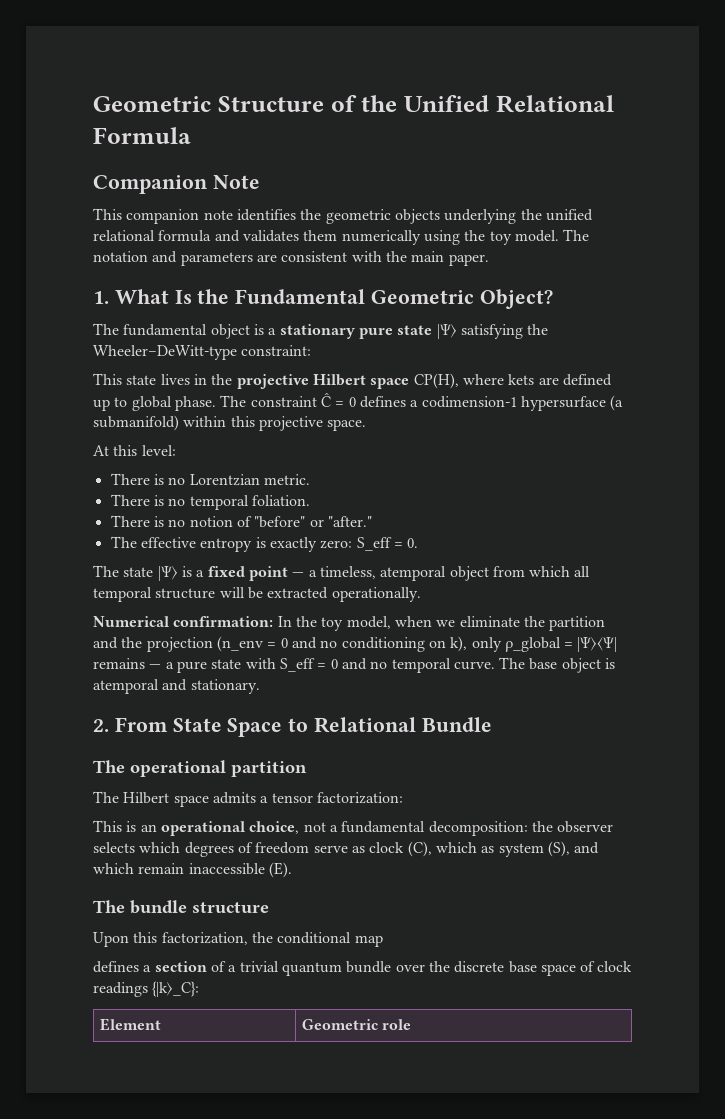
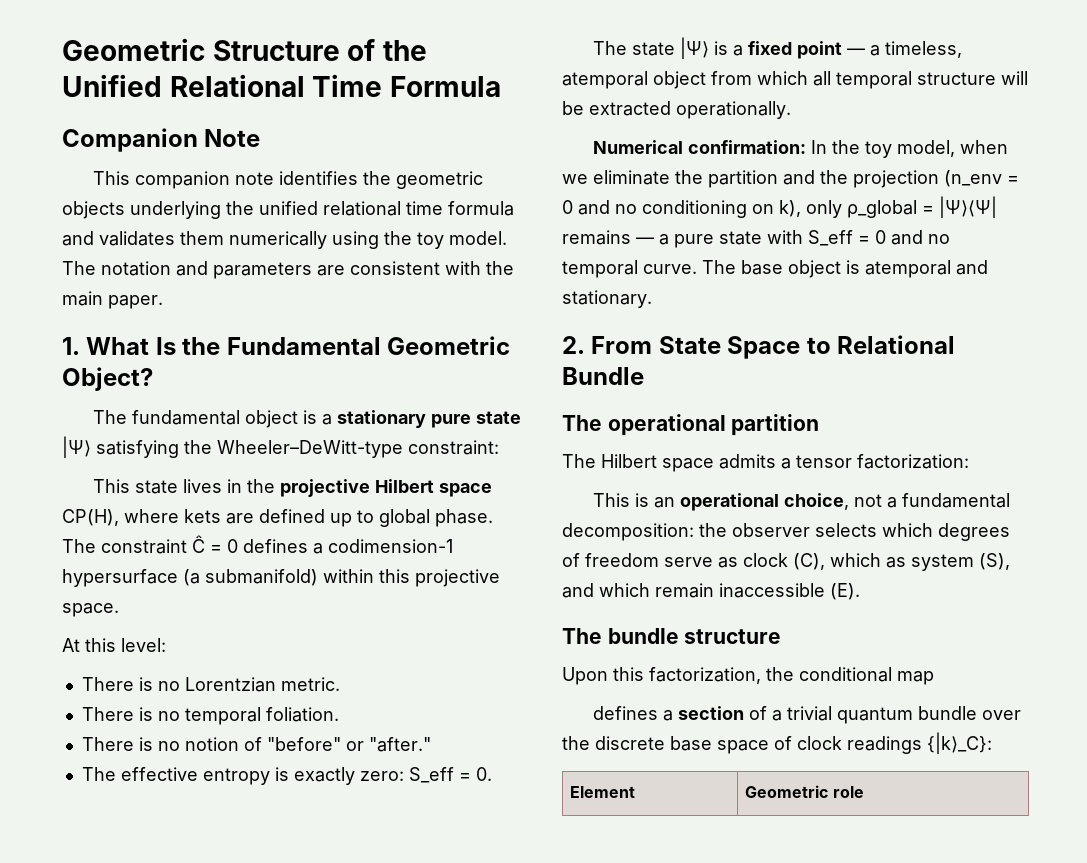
(614, 104) none -> [312,74,383,97] Time
(155, 235) none -> [406,201,443,215] time

